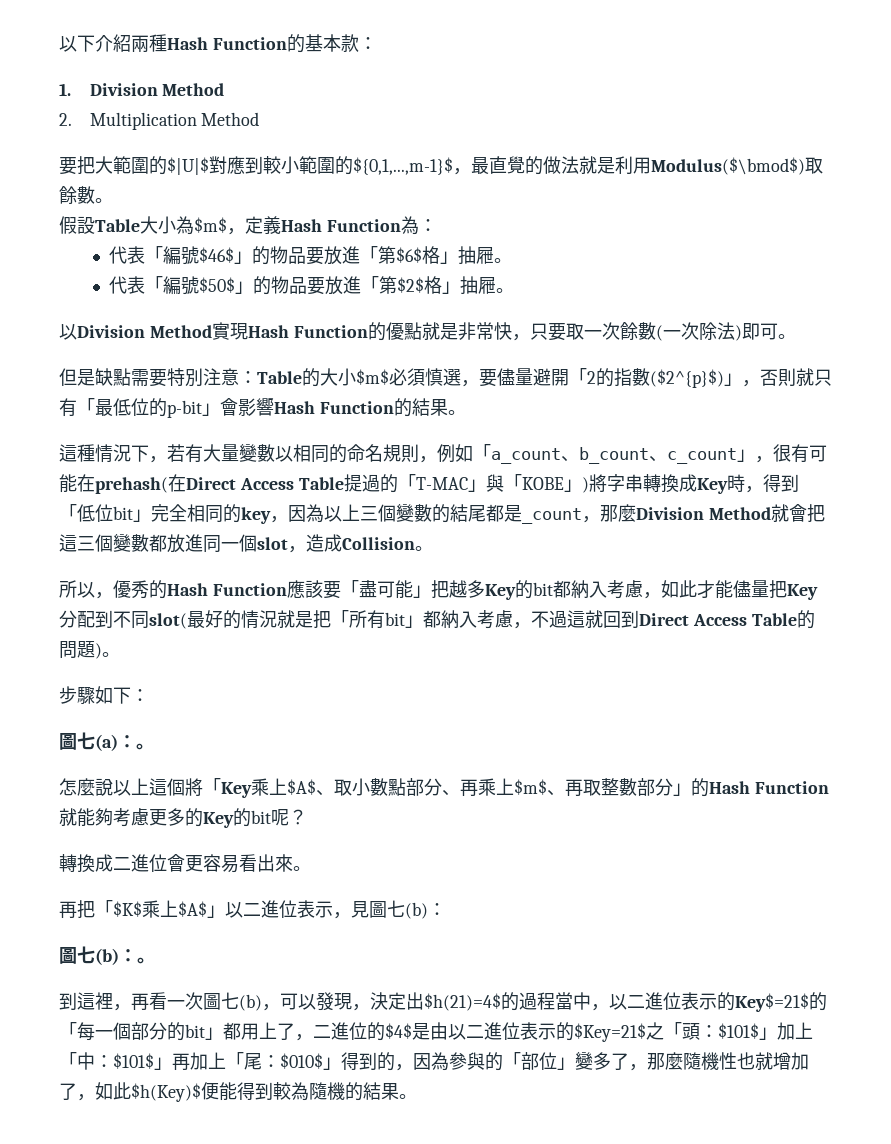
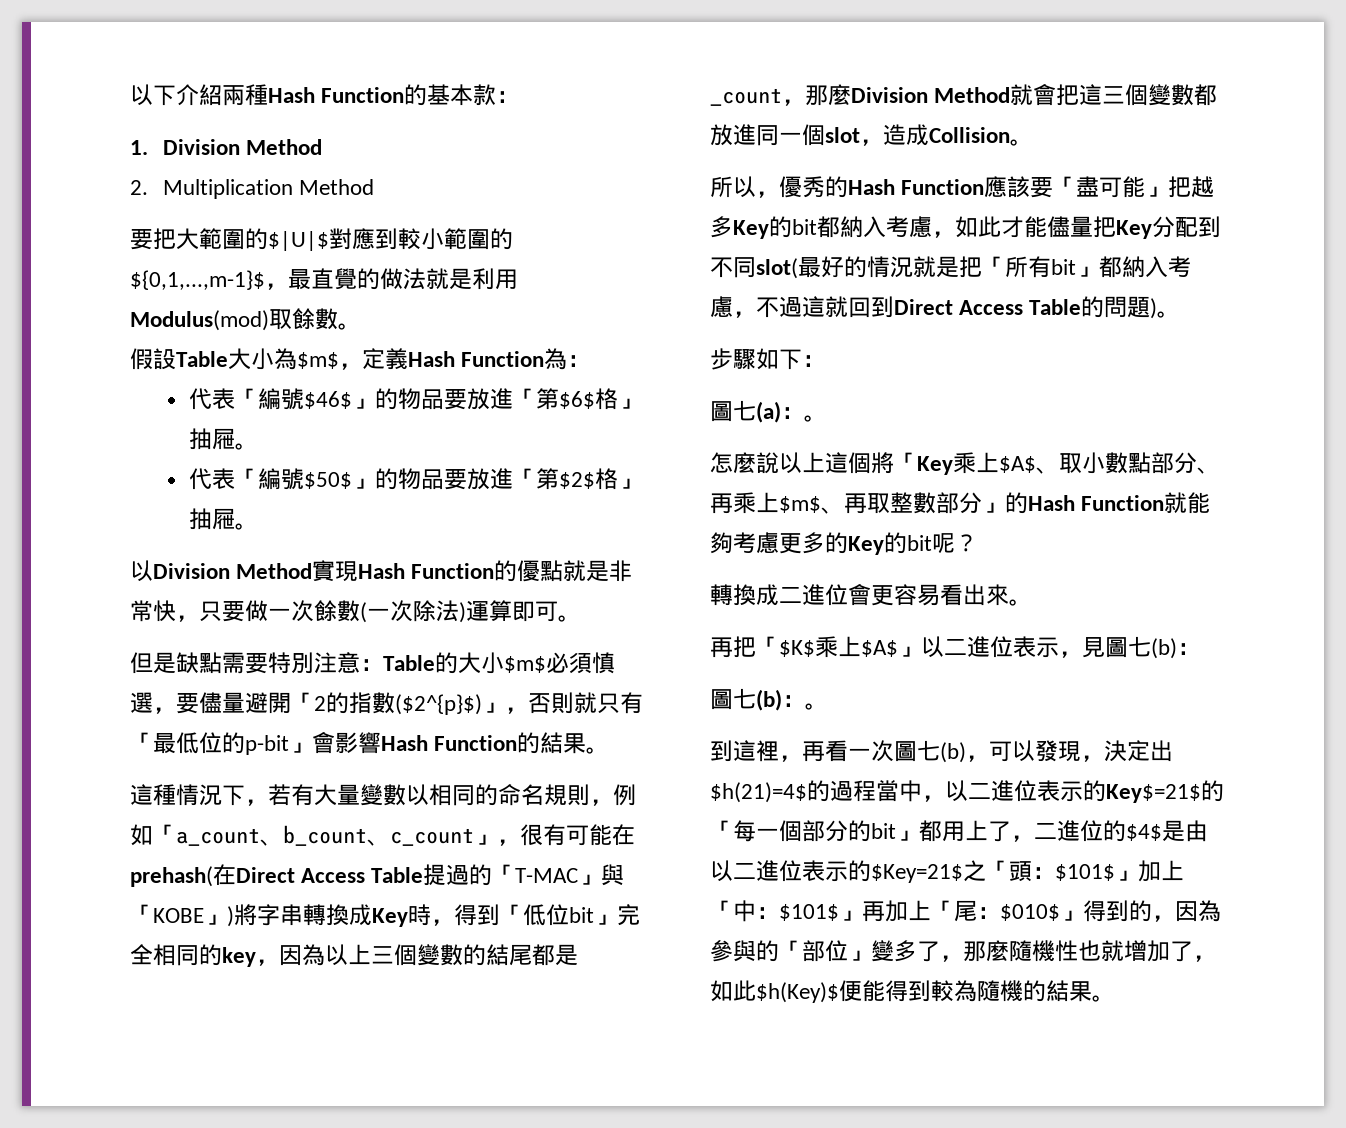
[651,157,805,175] Modulus($\bmod$) -> [130,310,269,331] Modulus(mod)
[565,323,584,340] 取 -> [245,600,268,622] 做
(742, 333) none -> [466,600,512,622] 運算

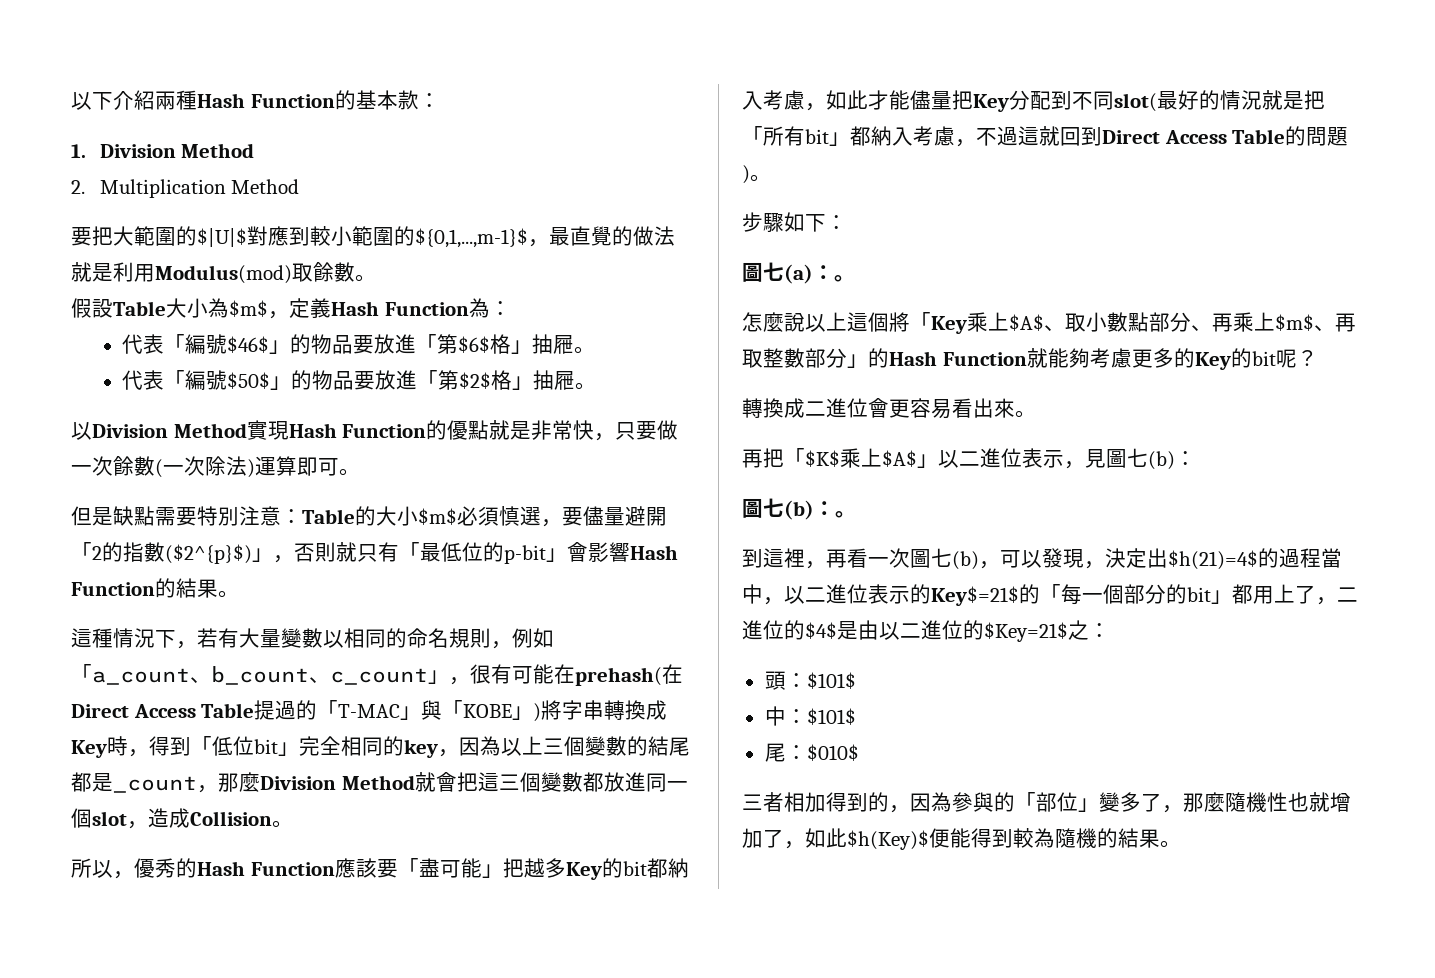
[802,860,848,882] 表示 -> (963, 630) none
[986,860,1009,879] 「 -> [1089,623,1110,638] ： //
[1115,860,1184,882] [710,900,733,919] 」加上「 -> (856, 680) //
[839,900,954,922] 」再加上「 -> (856, 716) //
[1060,910,1083,921] 」 -> [742,792,826,812] // 三者相加

